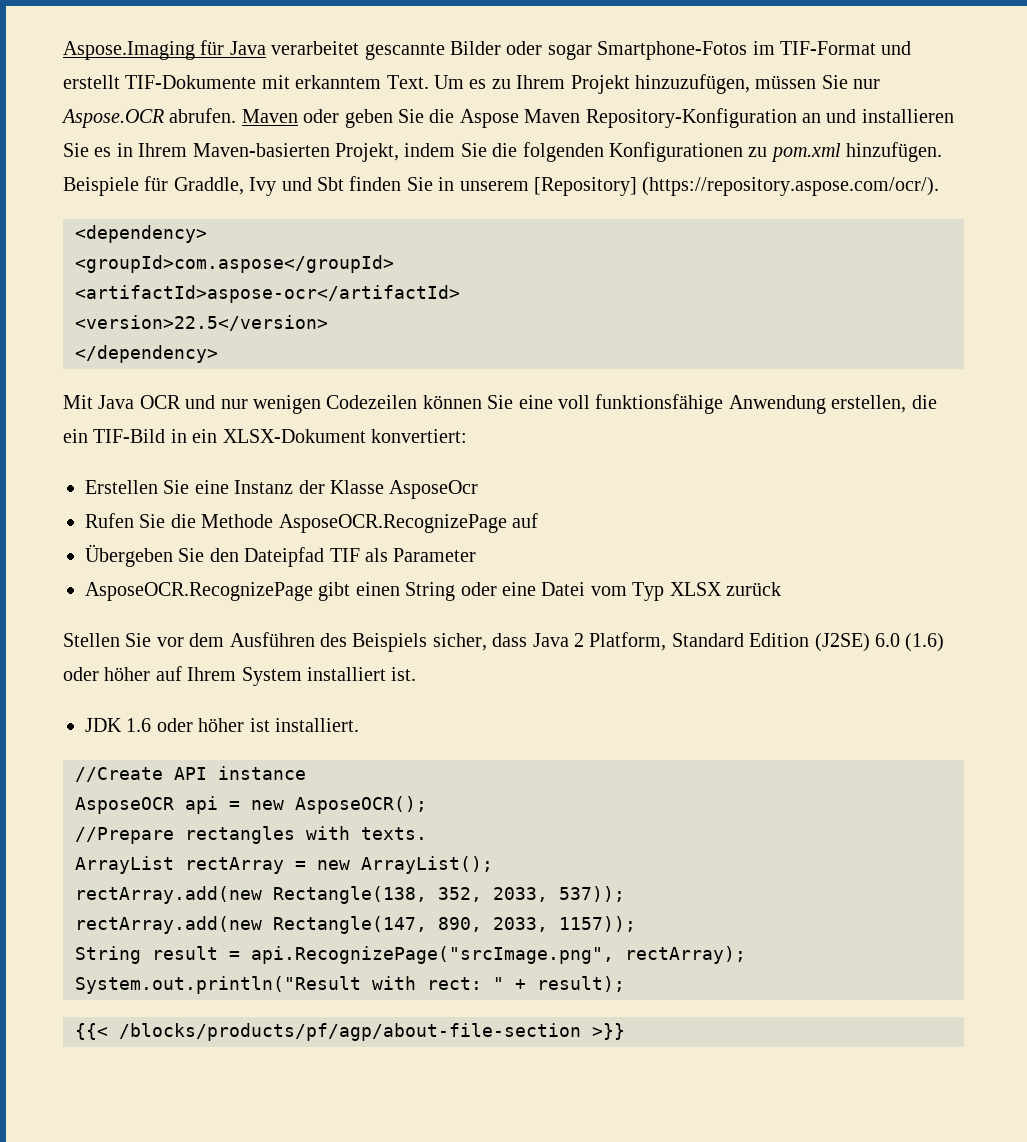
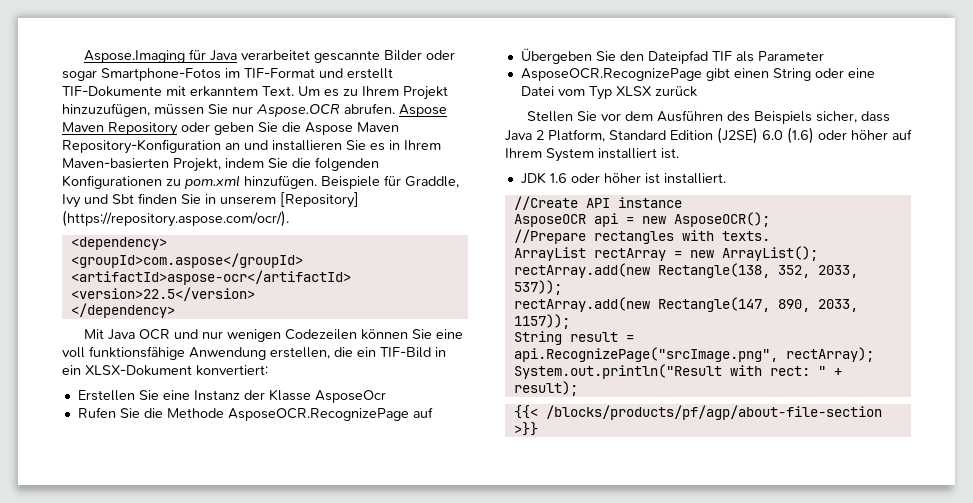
[241,109,298,123] Maven -> [399,104,447,117] [62,122,178,136] Aspose Maven Repository

